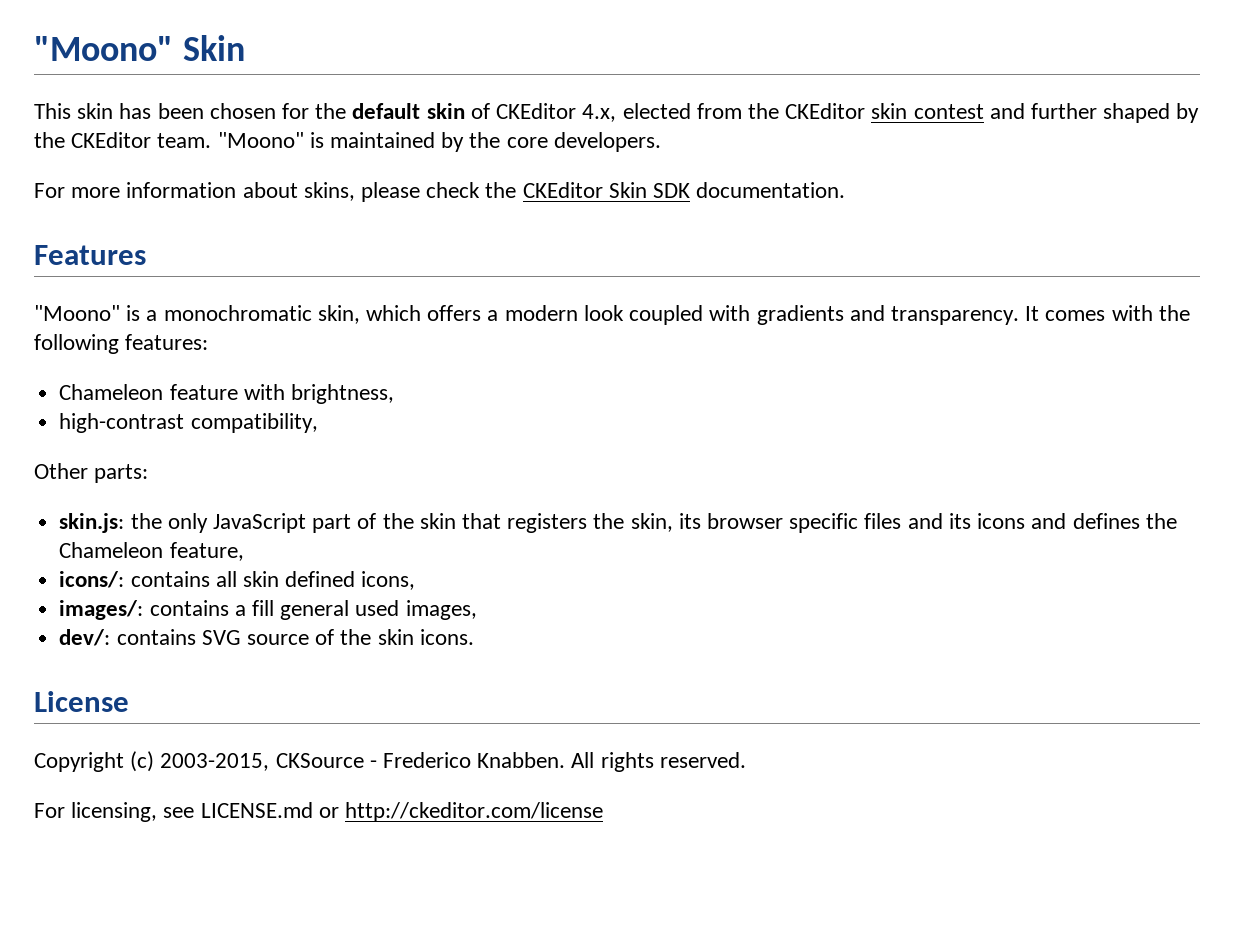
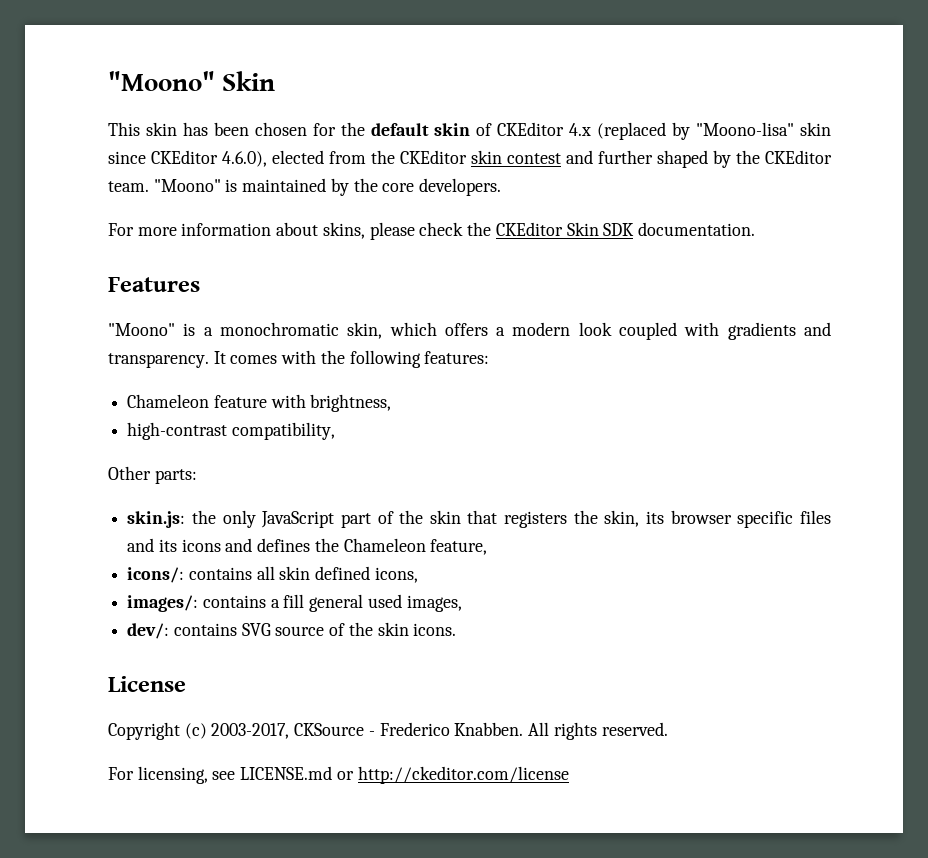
[582,104,617,122] 4.x, -> [569,122,831,140] [108,150,267,167] 4.x (replaced by "Moono-lisa" skin since CKEditor 4.6.0),
[160,753,270,771] 2003-2015, -> [211,723,290,739] 2003-2017,

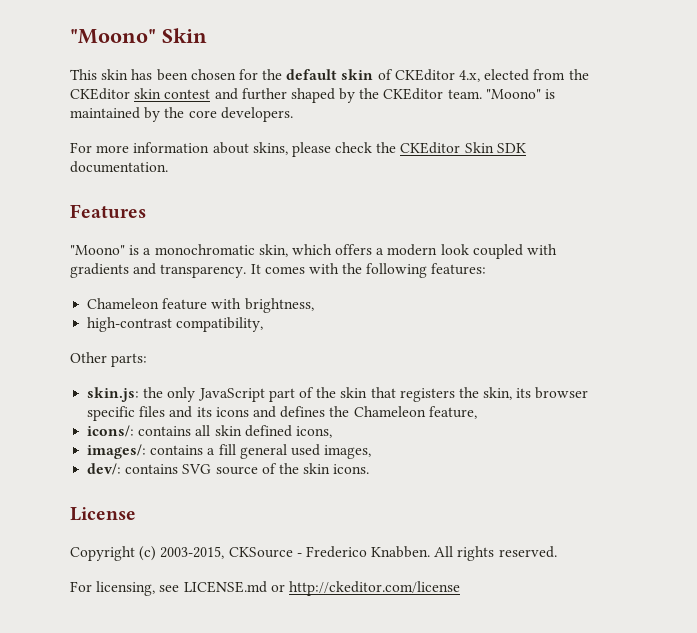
[569,122,831,140] [108,150,267,167] 4.x (replaced by "Moono-lisa" skin since CKEditor 4.6.0), -> [459,70,481,82] 4.x,
[211,723,290,739] 2003-2017, -> [160,546,225,559] 2003-2015,

